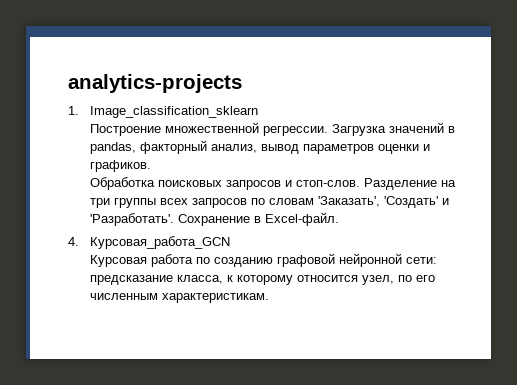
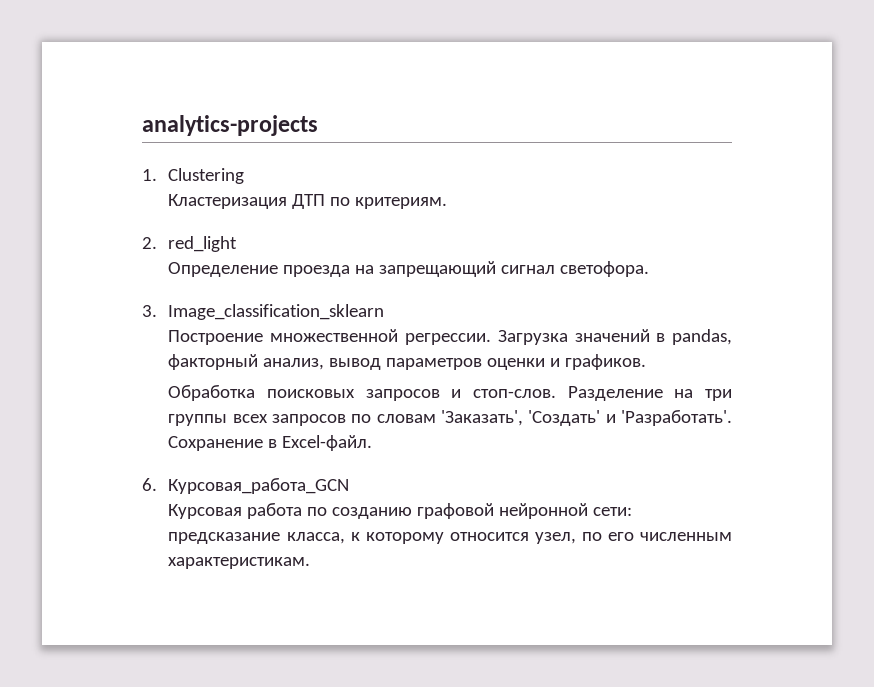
(79, 110) none -> [168,168,245,184] [168,194,448,209] [142,236,238,252] [168,261,650,277] [142,305,157,317] Clustering // Кластеризация ДТП по критериям. // 2. red_light // Определение проезда на запрещающий сигнал светофора. // 3.
[68,237,79,246] 4. -> [142,478,157,491] 6.

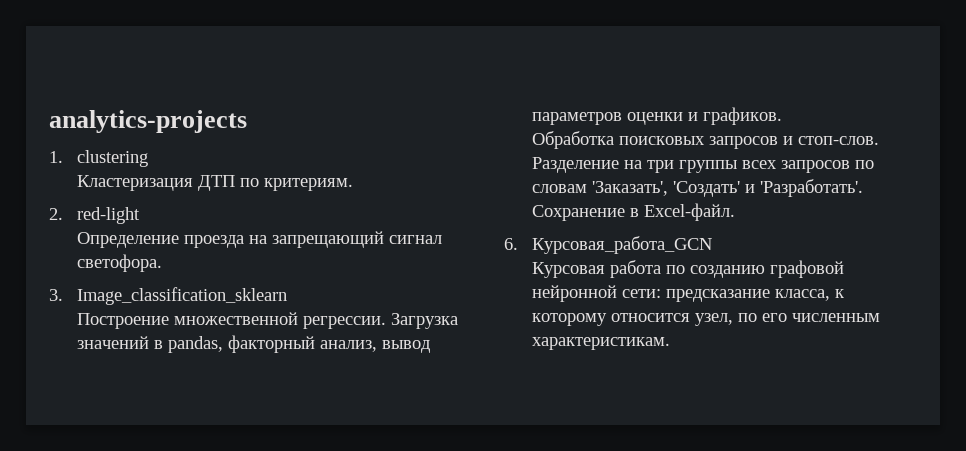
[168,168,245,184] Clustering -> [77,150,149,167] clustering
[168,236,238,252] red_light -> [77,207,141,224] red-light

